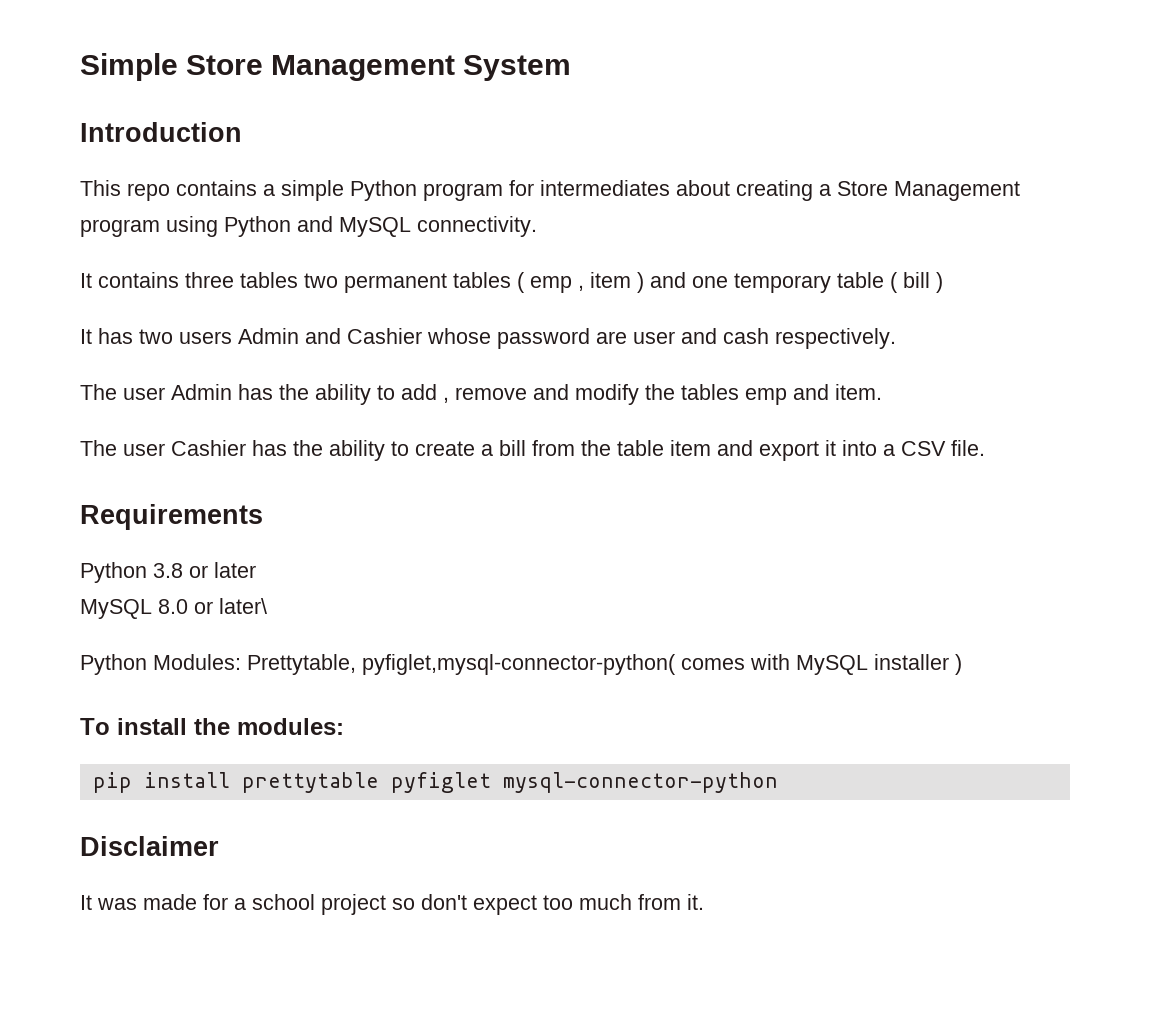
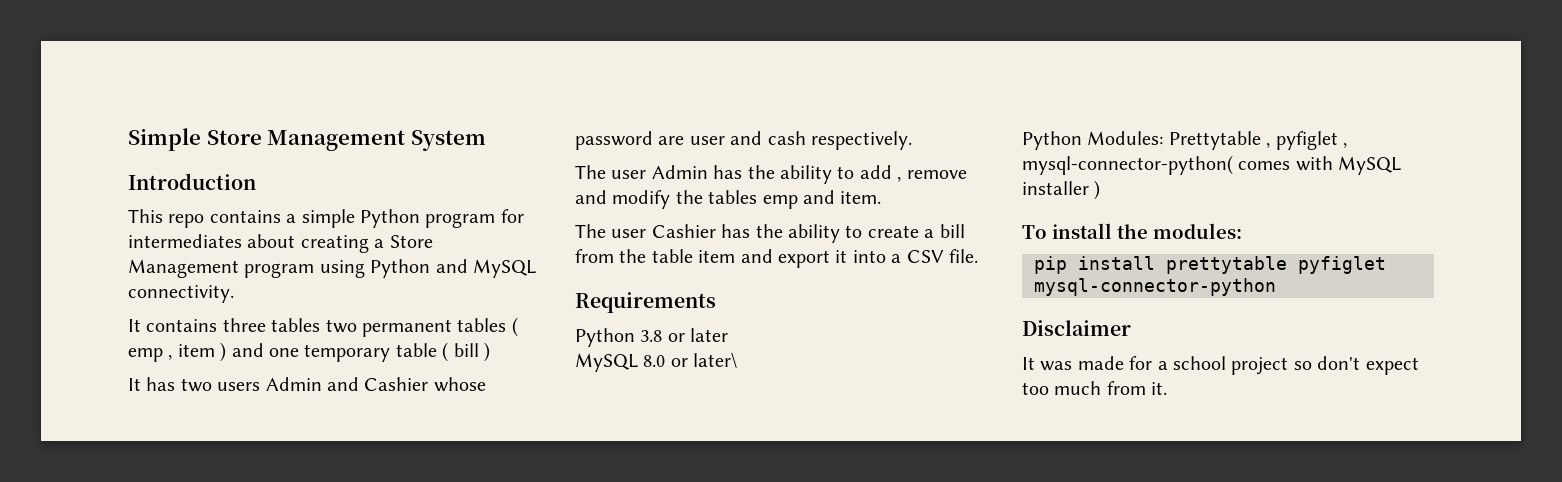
[247,654,676,675] Prettytable, pyfiglet,mysql-connector-python( -> [1168,131,1347,150] [1022,155,1233,175] Prettytable , pyfiglet , mysql-connector-python(

